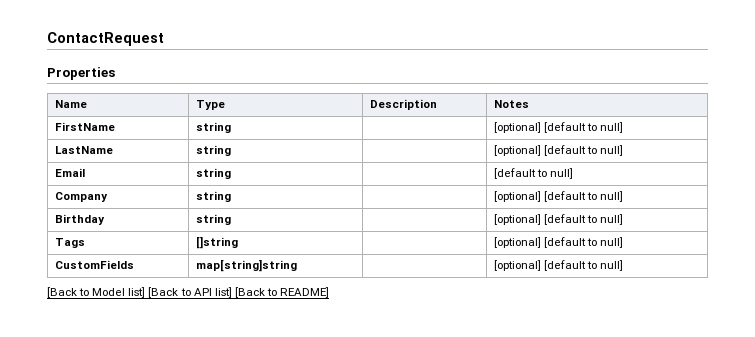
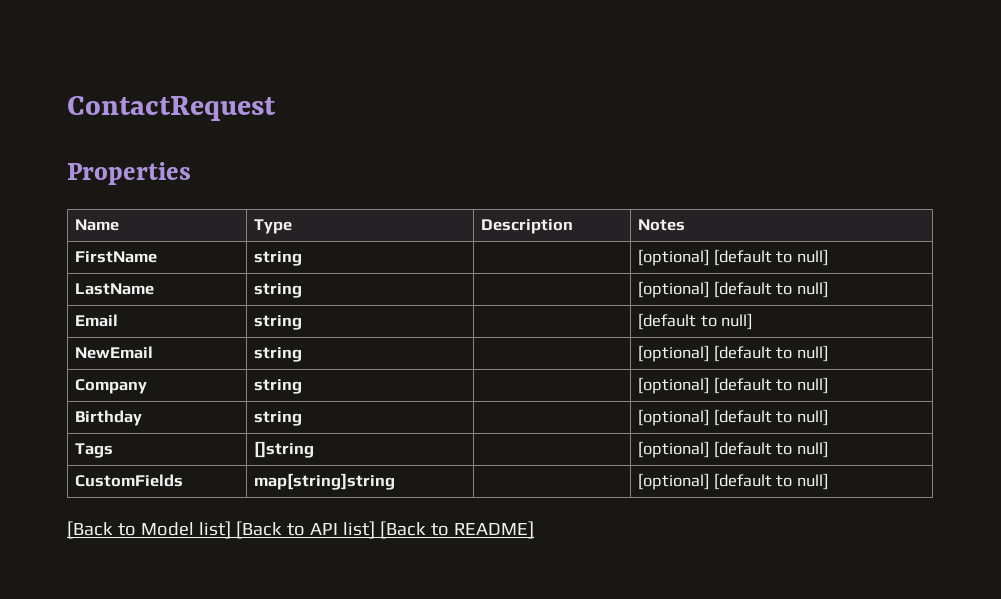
(573, 173) none -> [75,346,154,359] [254,347,303,362] [638,345,828,362] // NewEmail | string | | [optional] [default to null]

